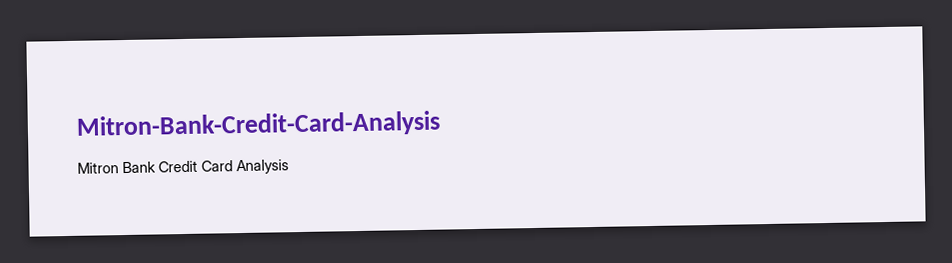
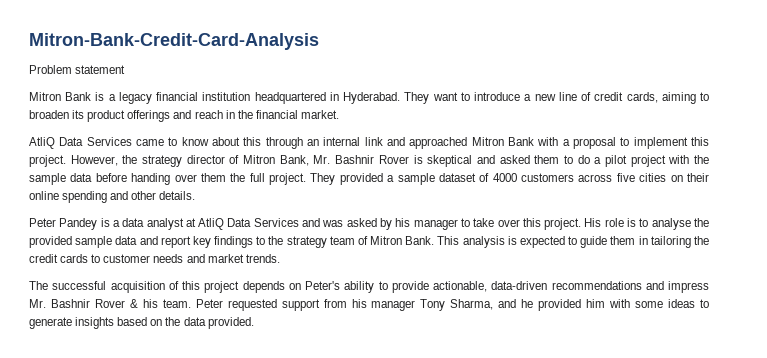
[77,159,289,175] // Mitron Bank Credit Card Analysis -> [29,65,126,74] [29,92,709,104] [29,110,339,122] [29,137,710,149] [29,155,709,167] [29,173,710,185] [29,191,196,203] [29,218,709,230] [29,236,709,248] [29,254,280,263] [29,281,709,293] [29,299,710,311] [29,317,254,329] // Problem statement // Mitron Bank is a legacy financial institution headquartered in Hyderabad. They want to introduce a new line of credit cards, aiming to broaden its product offerings and reach in the financial market. // AtliQ Data Services came to know about this through an internal link and approached Mitron Bank with a proposal to implement this project. However, the strategy director of Mitron Bank, Mr. Bashnir Rover is skeptical and asked them to do a pilot project with the sample data before handing over them the full project. They provided a sample dataset of 4000 customers across five cities on their online spending and other details. // Peter Pandey is a data analyst at AtliQ Data Services and was asked by his manager to take over this project. His role is to analyse the provided sample data and report key findings to the strategy team of Mitron Bank. This analysis is expected to guide them in tailoring the credit cards to customer needs and market trends. // The successful acquisition of this project depends on Peter's ability to provide actionable, data-driven recommendations and impress Mr. Bashnir Rover & his team. Peter requested support from his manager Tony Sharma, and he provided him with some ideas to generate insights based on the data provided.

